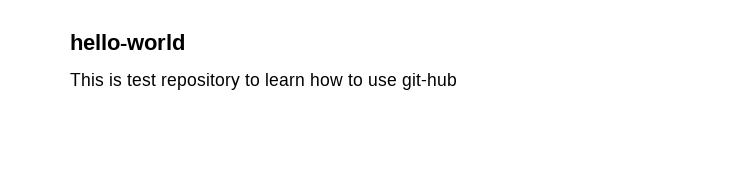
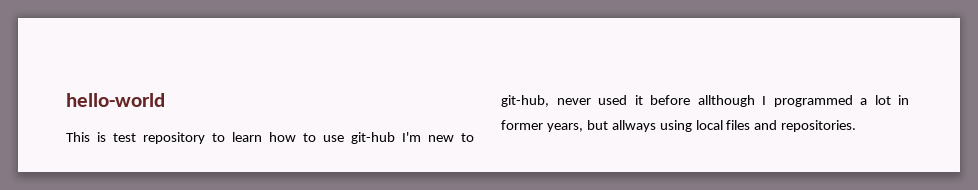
(457, 81) none -> [402,132,474,142] [501,95,909,107] [501,120,857,132] I'm new to git-hub, never used it before allthough I programmed a lot in former years, but allways using local files and repositories.

